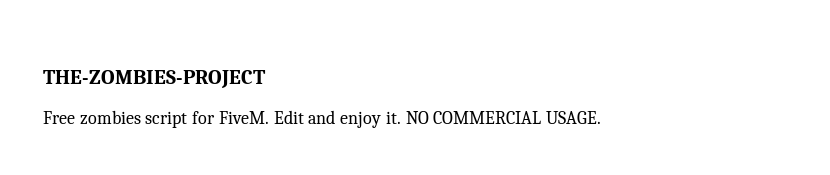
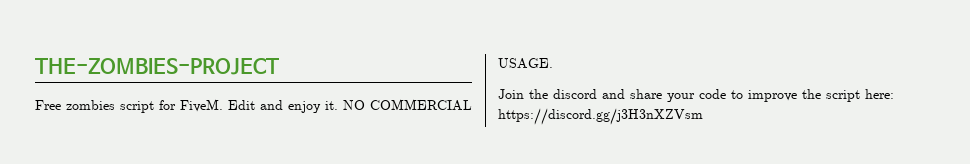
(601, 117) none -> [498,89,894,102] [498,108,703,125] // Join the discord and share your code to improve the script here: https://discord.gg/j3H3nXZVsm

